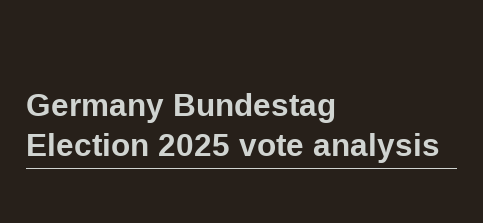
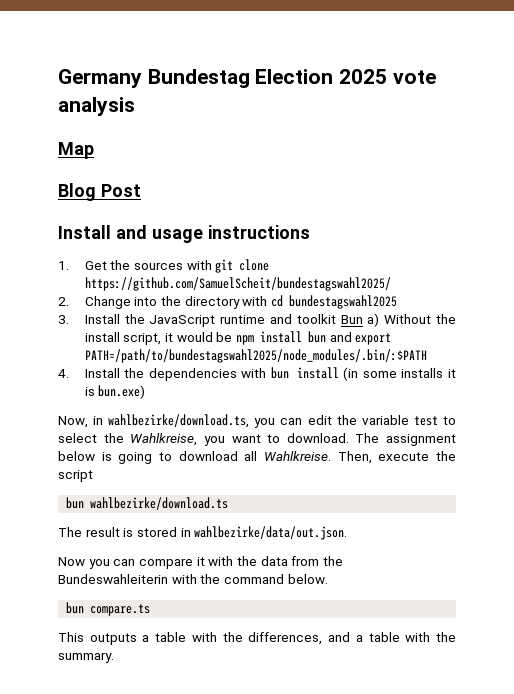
(440, 148) none -> [58,142,94,159] [58,183,141,201] [58,225,310,243] [58,259,270,273] [84,277,391,291] [58,295,397,309] [58,313,457,327] [84,331,392,345] [84,349,427,363] [58,367,456,381] [84,385,146,399] [58,414,456,428] [58,433,456,446] [58,451,457,464] [58,470,93,482] [66,497,229,510] [58,526,348,540] [58,556,343,569] [58,574,328,584] [66,602,151,616] [58,632,457,645] [58,652,114,663] // Map // Blog Post // Install and usage instructions // 1. Get the sources with git clone https://github.com/SamuelScheit/bundestagswahl2025/ // 2. Change into the directory with cd bundestagswahl2025 // 3. Install the JavaScript runtime and toolkit Bun a) Without the install script, it would be npm install bun and export PATH=/path/to/bundestagswahl2025/node_modules/.bin/:$PATH // 4. Install the dependencies with bun install (in some installs it is bun.exe) // Now, in wahlbezirke/download.ts, you can edit the variable test to select the Wahlkreise, you want to download. The assignment below is going to download all Wahlkreise. Then, execute the script // bun wahlbezirke/download.ts // The result is stored in wahlbezirke/data/out.json. // Now you can compare it with the data from the Bundeswahleiterin with the command below. // bun compare.ts // This outputs a table with the differences, and a table with the summary.

